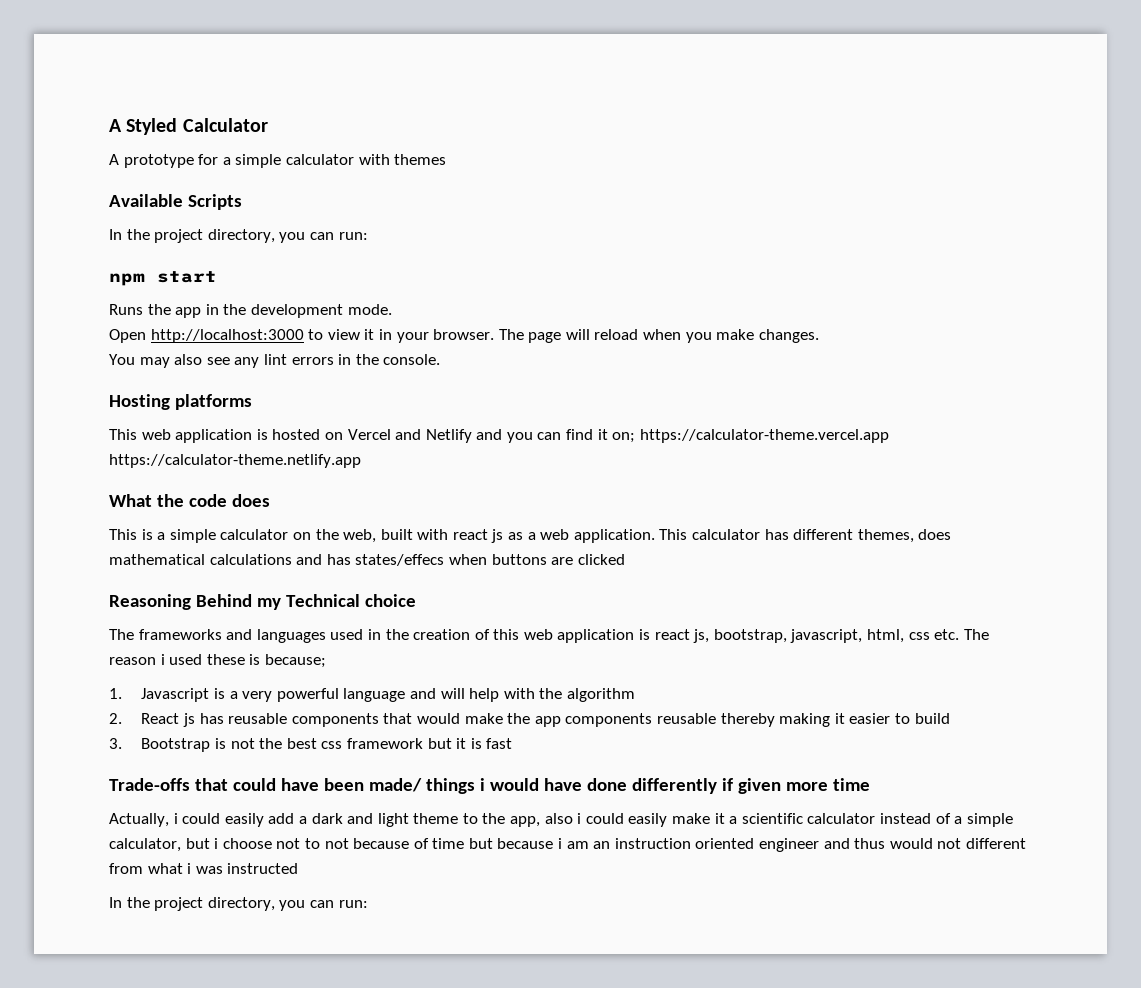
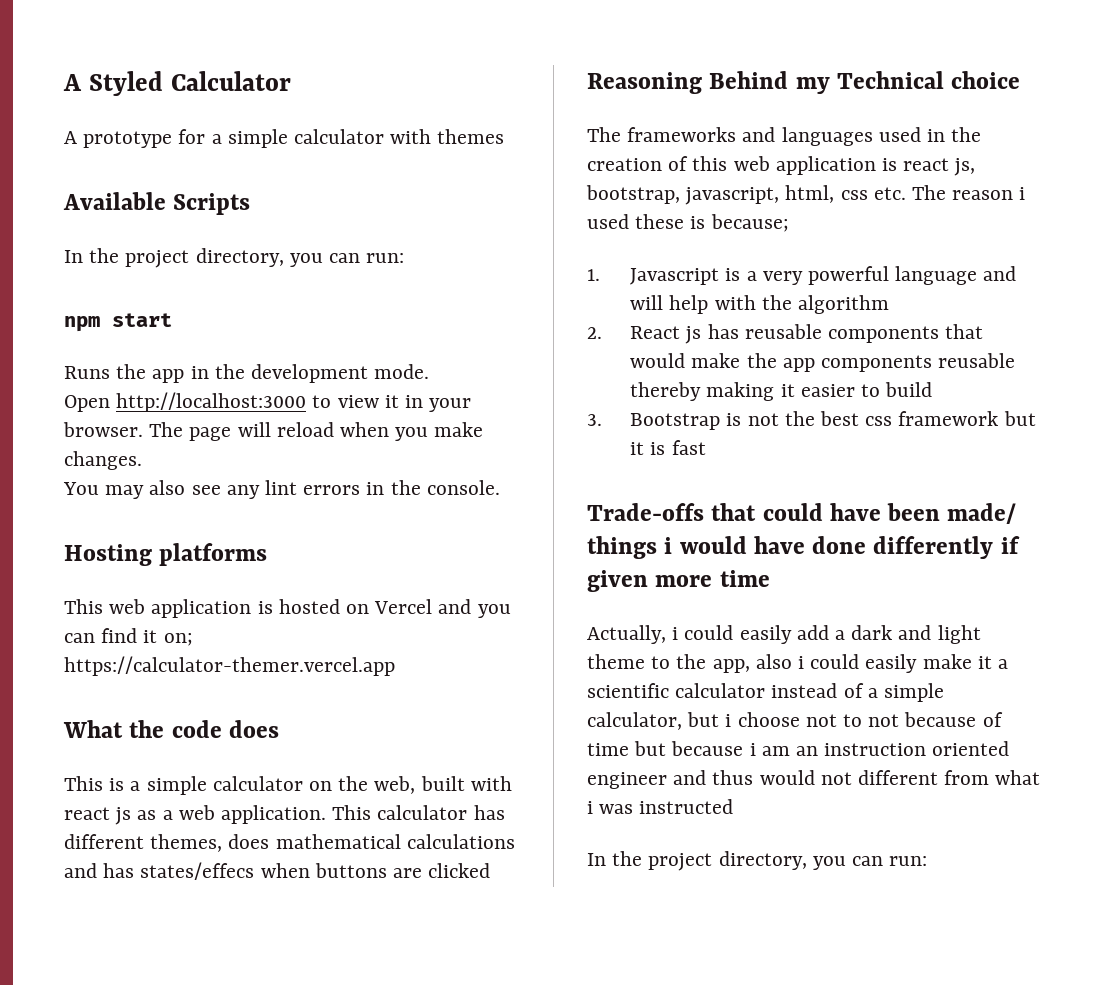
[425,429,503,443] Netlify and -> (472, 606) none
[639,429,889,443] [109,454,361,468] https://calculator-theme.vercel.app https://calculator-theme.netlify.app -> [64,656,395,676] https://calculator-themer.vercel.app

